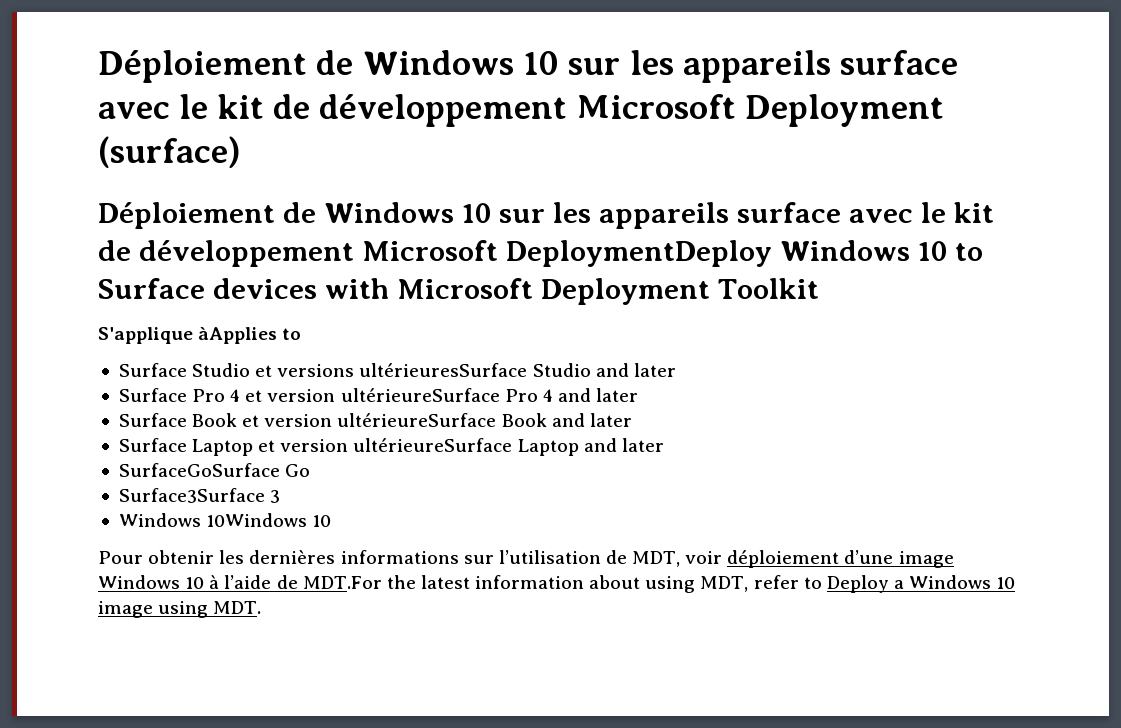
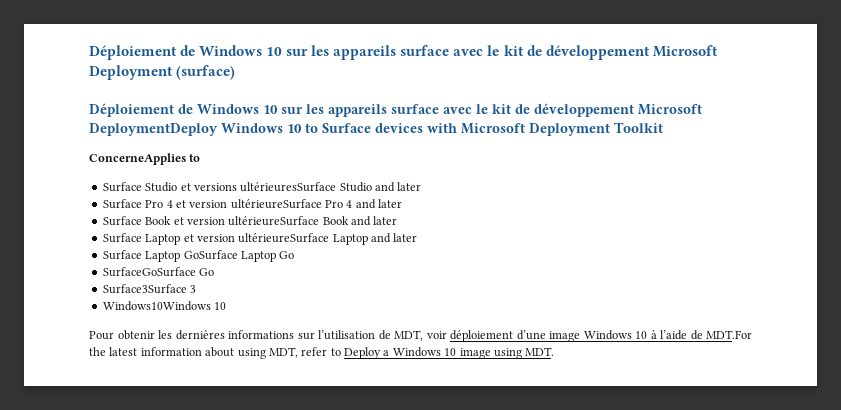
[98,327,278,344] S'applique àApplies -> [89,153,186,165] ConcerneApplies
(664, 445) none -> [102,250,295,262] // Surface Laptop GoSurface Laptop Go
[118,513,308,527] Windows 10Windows -> [102,301,211,311] Windows10Windows

